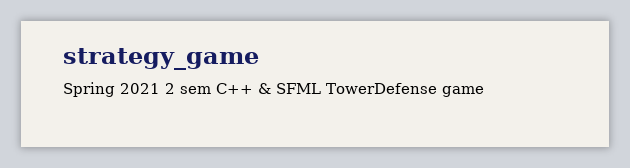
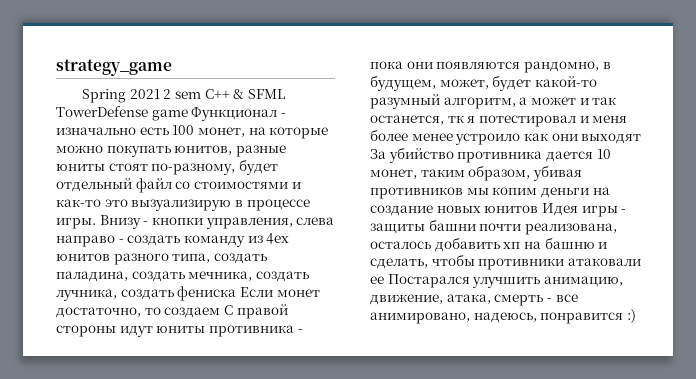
(484, 91) none -> [191,107,286,121] [56,125,329,139] [56,145,286,157] [56,159,278,175] [56,178,301,193] [56,199,310,211] [56,215,335,229] [56,233,290,247] [56,253,267,265] [56,271,309,282] [56,286,320,301] [56,304,288,319] [56,325,303,337] [370,61,611,73] [370,75,597,91] [370,94,617,109] [370,115,628,127] [370,129,642,145] [370,147,611,163] [370,165,582,181] [370,187,610,199] [370,203,627,217] [370,219,617,235] [370,237,608,252] [370,254,641,270] [370,274,623,288] [370,294,578,306] [370,309,636,324] Функционал - изначально есть 100 монет, на которые можно покупать юнитов, разные юниты стоят по-разному, будет отдельный файл со стоимостями и как-то это вызуализирую в процессе игры. Внизу - кнопки управления, слева направо - создать команду из 4ех юнитов разного типа, создать паладина, создать мечника, создать лучника, создать фениска Если монет достаточно, то создаем С правой стороны идут юниты противника - пока они появляются рандомно, в будущем, может, будет какой-то разумный алгоритм, а может и так останется, тк я потестировал и меня более менее устроило как они выходят За убийство противника дается 10 монет, таким образом, убивая противников мы копим деньги на создание новых юнитов Идея игры - защиты башни почти реализована, осталось добавить хп на башню и сделать, чтобы противники атаковали ее Постарался улучшить анимацию, движение, атака, смерть - все анимировано, надеюсь, понравится :)

